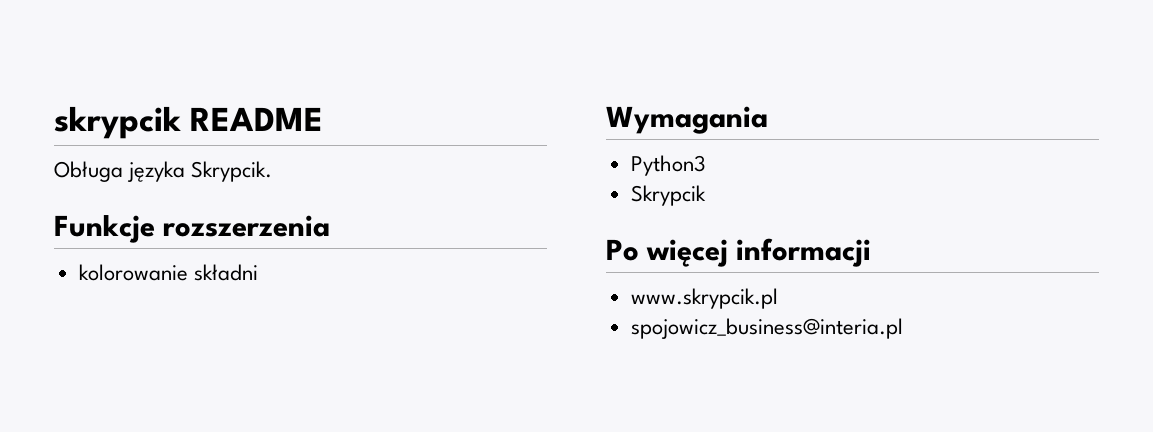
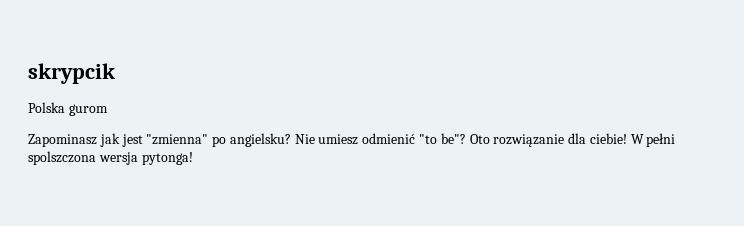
[190,107,324,131] [54,161,273,182] [54,215,331,243] [78,264,258,281] [606,106,768,134] [630,155,706,176] [630,185,706,206] [606,238,872,267] [630,288,778,309] [630,318,903,339] README // Obługa języka Skrypcik. // Funkcje rozszerzenia // kolorowanie składni // Wymagania // Python3 // Skrypcik // Po więcej informacji // www.skrypcik.pl // spojowicz_business@interia.pl -> [28,102,108,116] [28,133,676,147] [28,151,193,165] // Polska gurom // Zapominasz jak jest "zmienna" po angielsku? Nie umiesz odmienić "to be"? Oto rozwiązanie dla ciebie! W pełni spolszczona wersja pytonga!

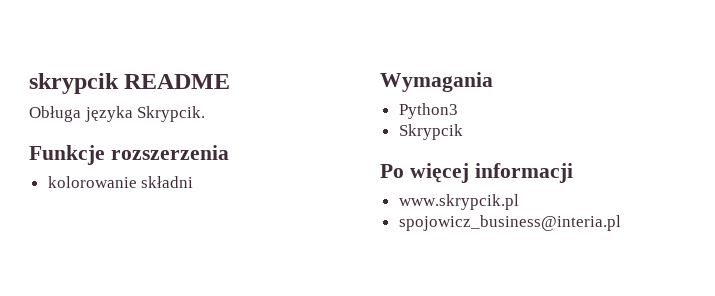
[28,102,108,116] [28,133,676,147] [28,151,193,165] // Polska gurom // Zapominasz jak jest "zmienna" po angielsku? Nie umiesz odmienić "to be"? Oto rozwiązanie dla ciebie! W pełni spolszczona wersja pytonga! -> [124,74,231,89] [29,106,206,122] [29,145,229,165] [47,176,194,188] [380,72,493,92] [398,103,458,119] [398,124,463,140] [380,163,573,183] [398,194,519,210] [398,215,621,231] README // Obługa języka Skrypcik. // Funkcje rozszerzenia // kolorowanie składni // Wymagania // Python3 // Skrypcik // Po więcej informacji // www.skrypcik.pl // spojowicz_business@interia.pl

